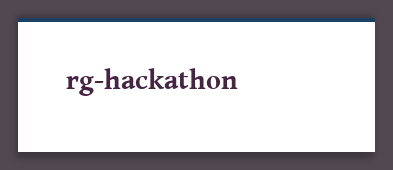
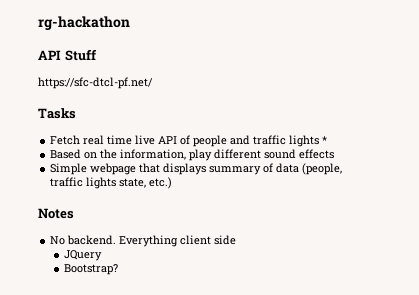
(238, 82) none -> [38,49,97,61] [38,77,153,89] [38,108,76,119] [50,135,328,147] [50,149,335,161] [50,163,343,175] [50,177,173,189] [38,208,74,219] [50,235,237,247] [63,250,102,261] [63,264,118,275] // API Stuff // https://sfc-dtcl-pf.net/ // Tasks // Fetch real time live API of people and traffic lights * // Based on the information, play different sound effects // Simple webpage that displays summary of data (people, traffic lights state, etc.) // Notes // No backend. Everything client side // JQuery // Bootstrap?

